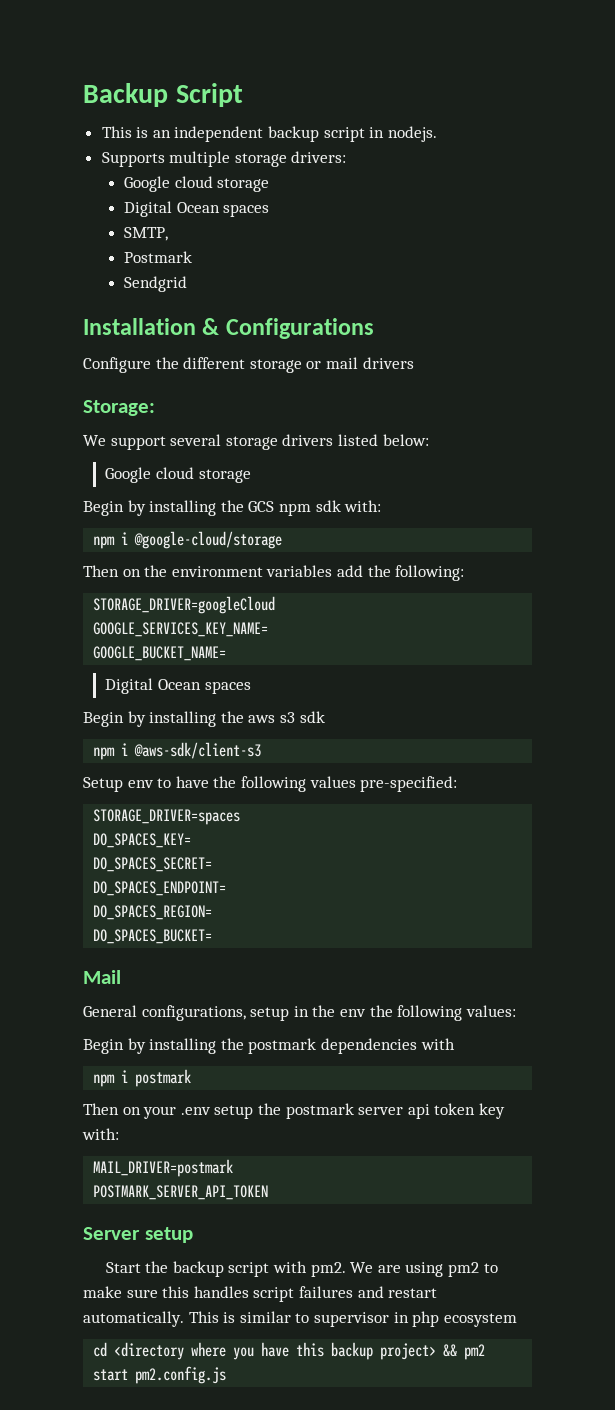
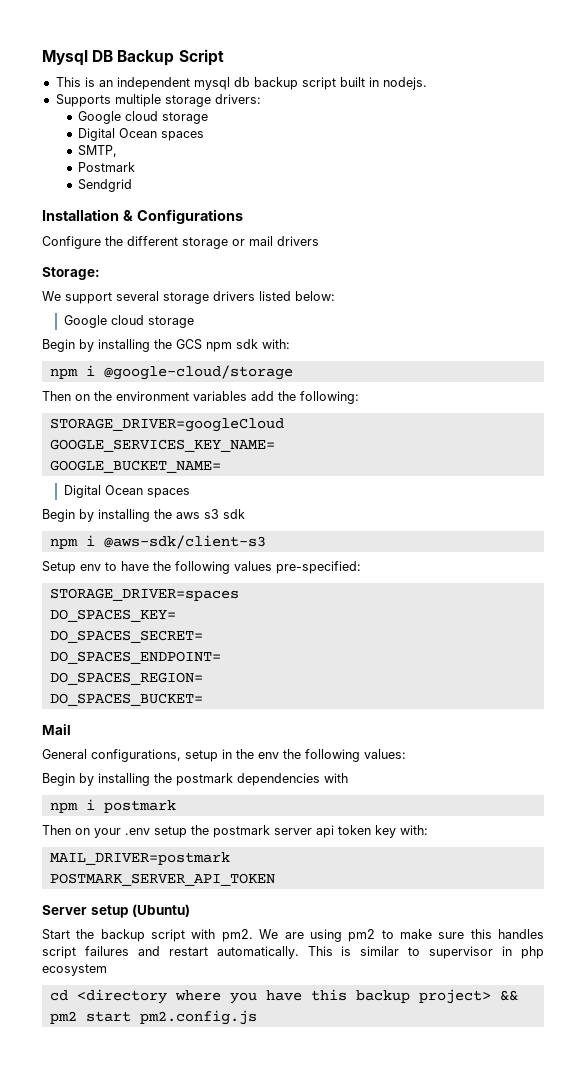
(83, 95) none -> [42,50,114,66] Mysql DB
[268,126,365,142] backup script -> [193,77,365,90] mysql db backup script built
(193, 1235) none -> [132,904,191,917] (Ubuntu)

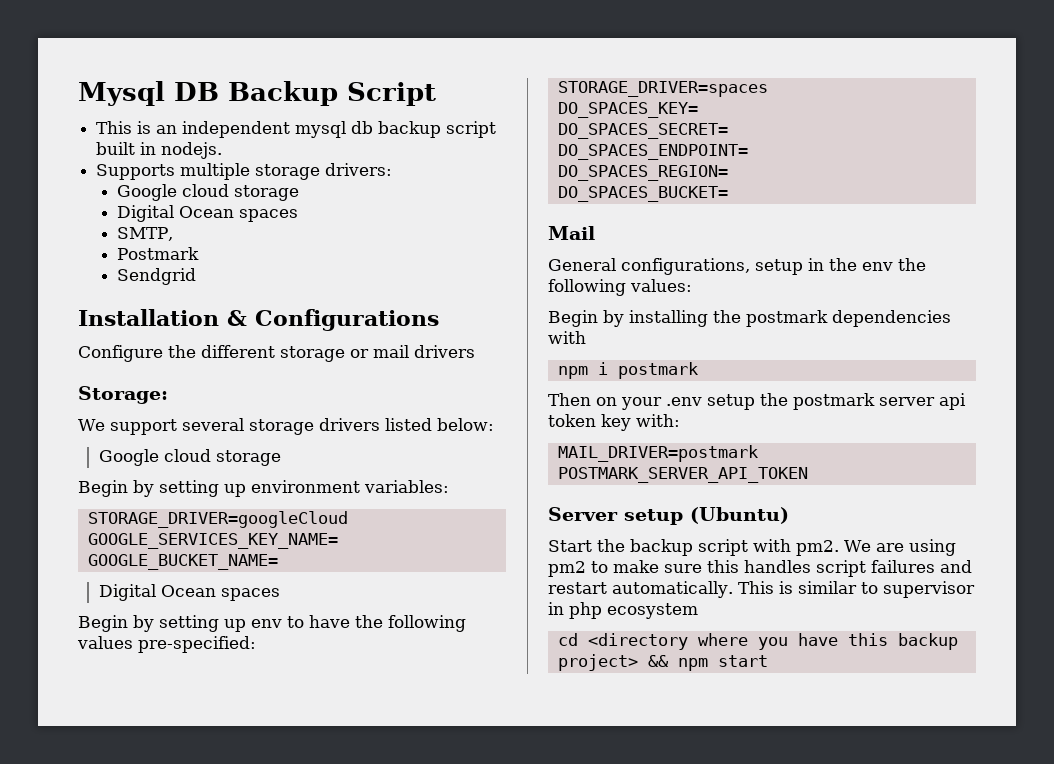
[98,339,290,352] [49,365,293,380] [42,391,359,404] installing the GCS npm sdk with: // npm i @google-cloud/storage // Then on the environment variables add the following: -> [159,480,449,497] setting up environment variables:
[98,509,245,522] [49,535,266,549] [42,561,76,574] installing the aws s3 sdk // npm i @aws-sdk/client-s3 // Setup -> [159,615,246,632] setting up
[49,1010,257,1025] pm2 start pm2.config.js -> [677,655,768,671] npm start

